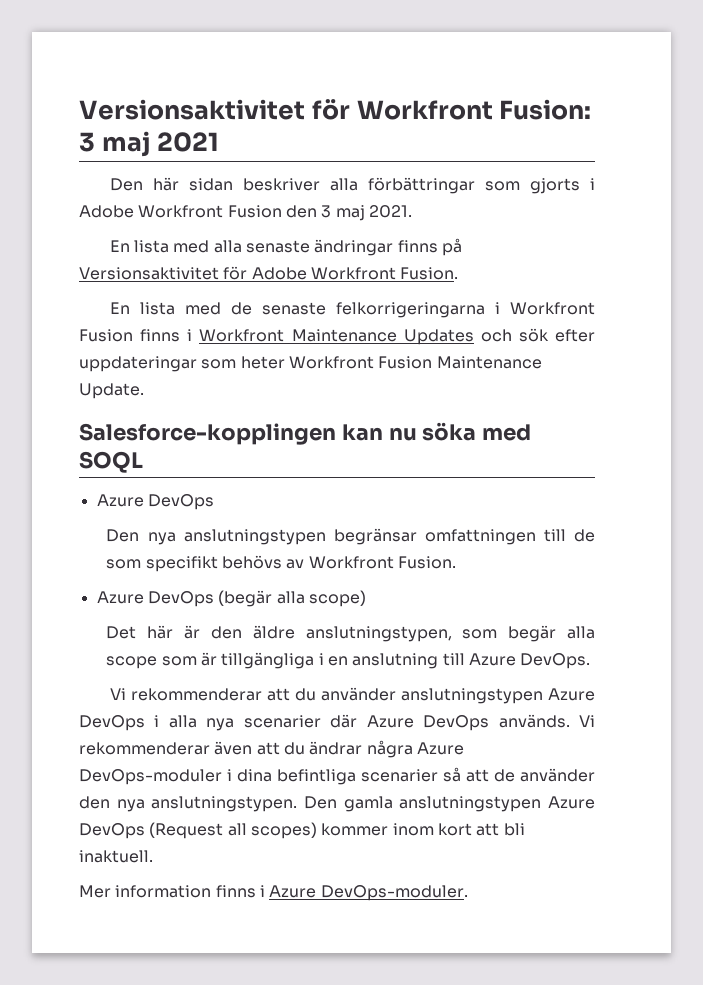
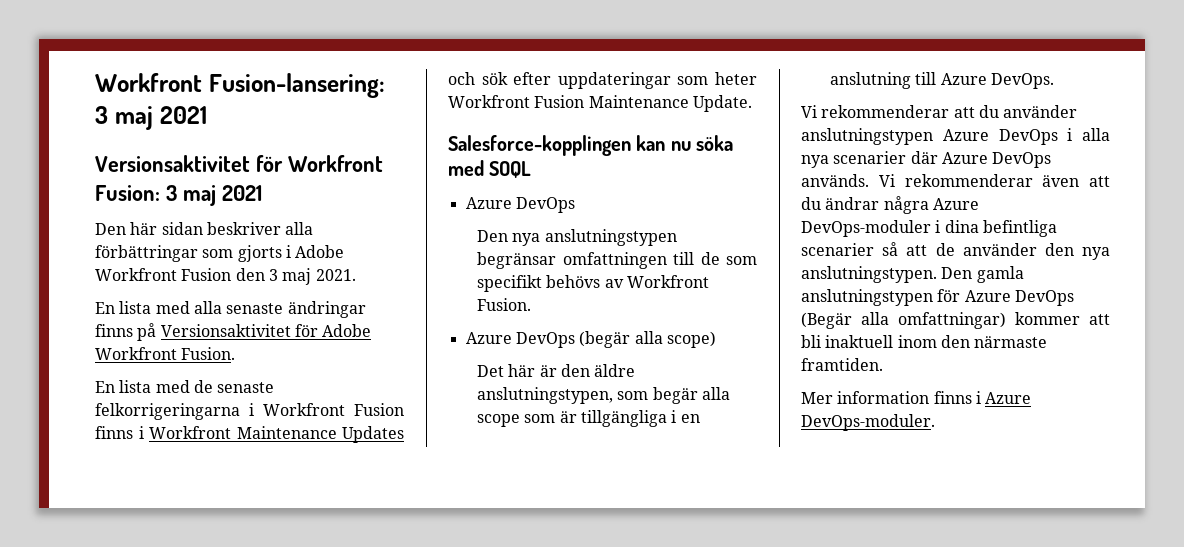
(79, 109) none -> [95,73,385,98] [95,106,207,130] Workfront Fusion-lansering: 3 maj 2021 //
[548,796,595,809] [79,822,525,839] [79,850,153,863] Azure DevOps (Request all scopes) kommer inom kort att bli inaktuell. -> [937,289,1074,306] [801,312,1110,329] [801,335,1048,348] [801,358,883,371] för Azure DevOps (Begär alla omfattningar) kommer att bli inaktuell inom den närmaste framtiden.

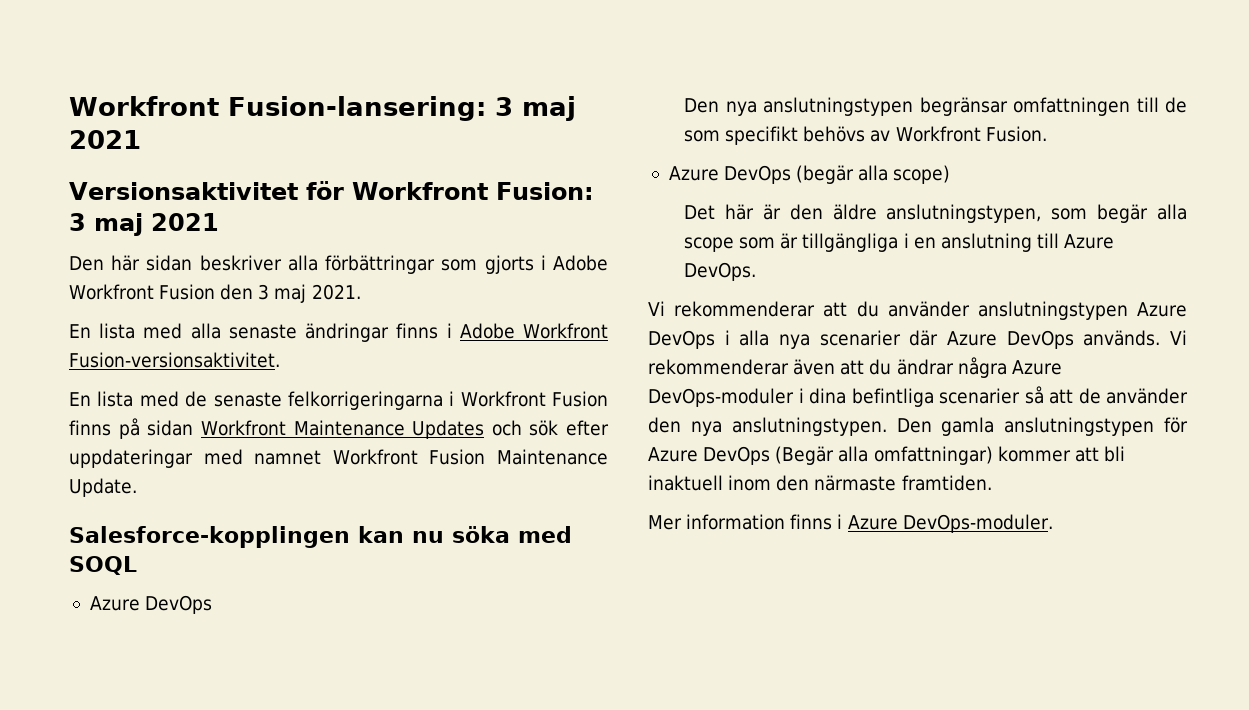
[137,323,372,341] [95,347,236,360] på Versionsaktivitet för Adobe Workfront Fusion. -> [446,323,609,339] [69,352,280,368] i Adobe Workfront Fusion-versionsaktivitet.
[138,426,144,439] i -> [118,418,194,439] på sidan
[677,72,757,85] som heter -> [203,449,322,465] med namnet

